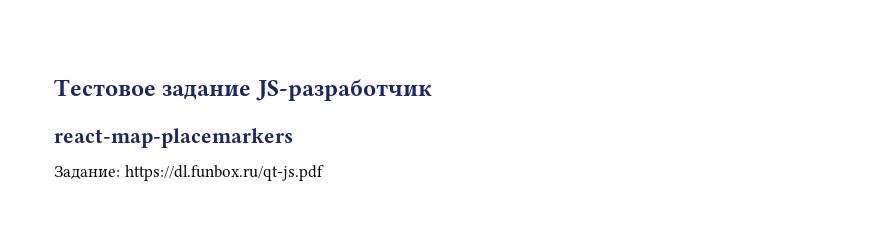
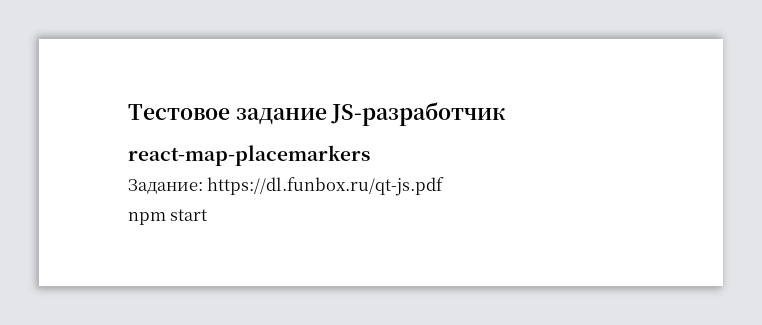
(324, 173) none -> [128,209,208,225] // npm start

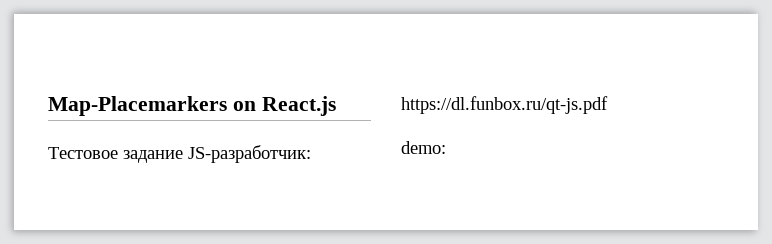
[128,102,507,126] [128,145,370,166] [128,179,203,194] Тестовое задание JS-разработчик // react-map-placemarkers // Задание: -> [48,96,336,116] [48,145,311,163] Map-Placemarkers on React.js // Тестовое задание JS-разработчик:
[128,209,208,225] npm start -> [401,141,446,154] demo:

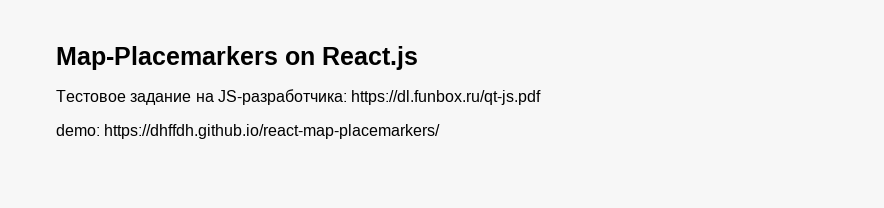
[188,145,311,163] JS-разработчик: -> [195,89,347,105] на JS-разработчика:
(446, 147) none -> [104,124,441,139] https://dhffdh.github.io/react-map-placemarkers/

